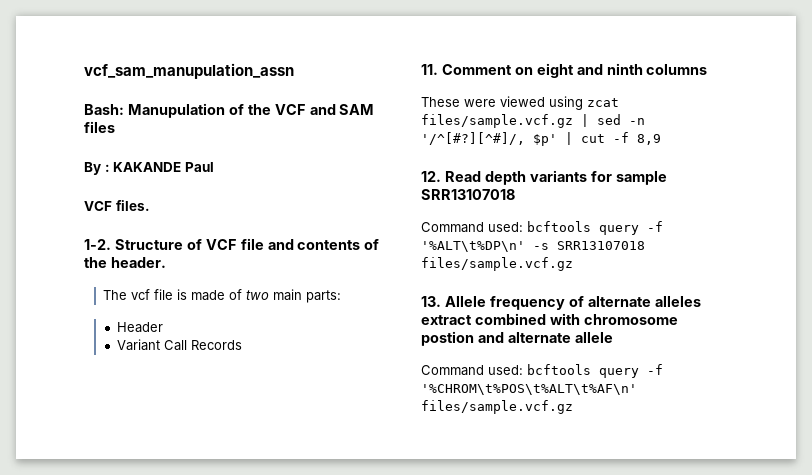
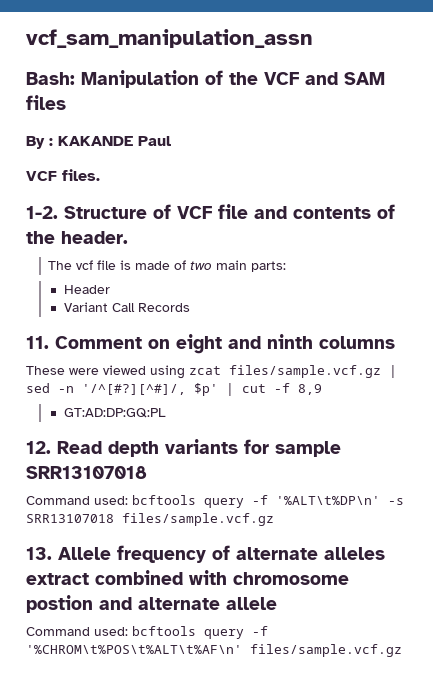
[84,63,294,79] vcf_sam_manupulation_assn -> [26,29,313,48] vcf_sam_manipulation_assn
[127,103,225,118] Manupulation -> [81,70,199,88] Manipulation
(661, 139) none -> [63,408,166,418] // GT:AD:DP:GQ:PL

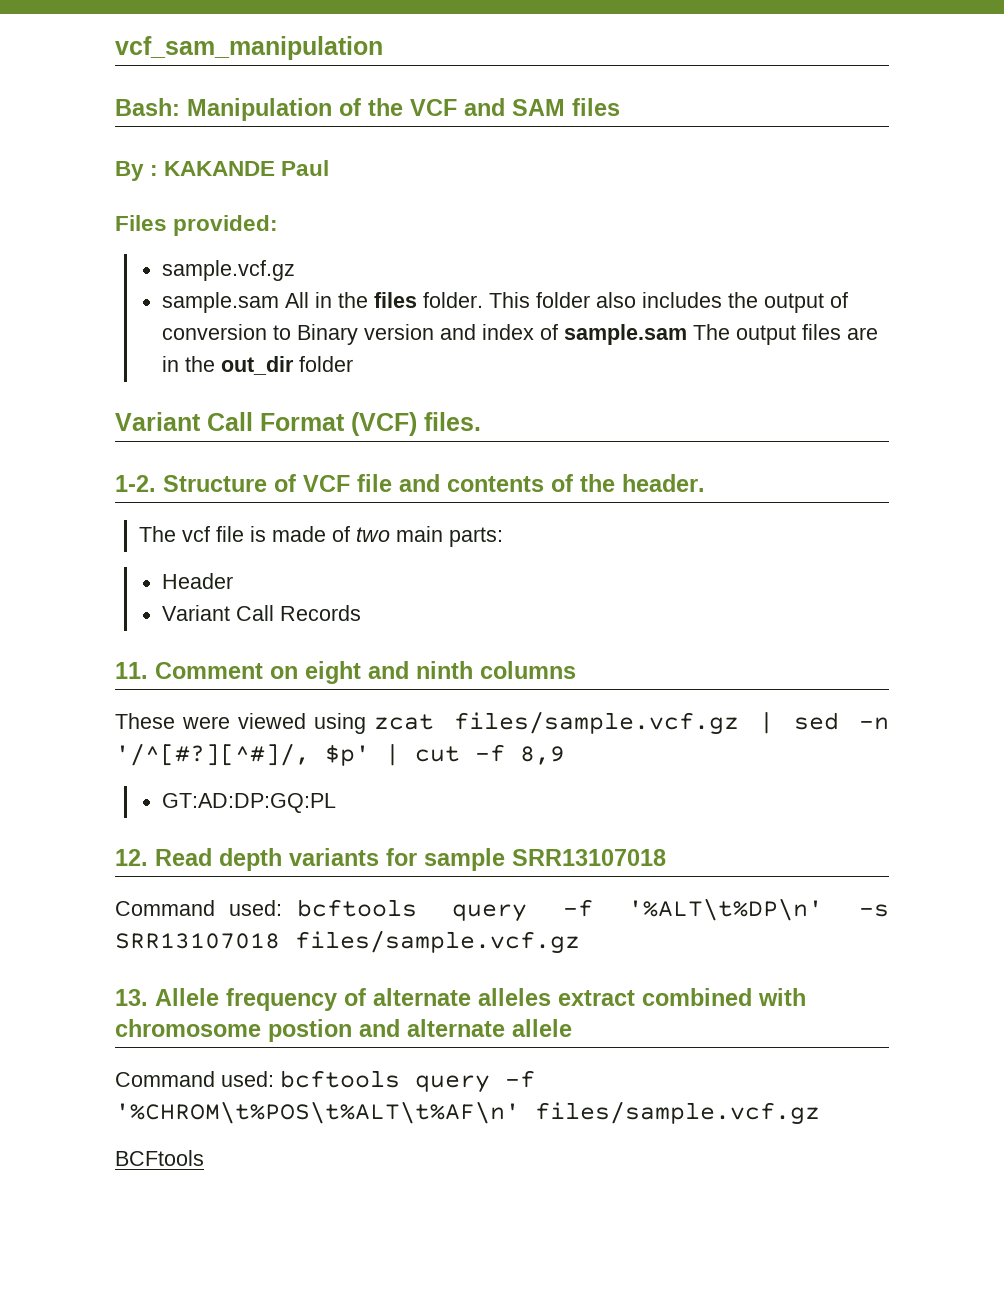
[26,29,313,48] vcf_sam_manipulation_assn -> [115,36,383,60] vcf_sam_manipulation
[26,171,57,181] VCF -> [115,215,279,236] [162,260,296,281] [162,292,849,313] [162,324,879,345] [162,356,354,375] [115,412,417,436] Files provided: // sample.vcf.gz // sample.sam All in the files folder. This folder also includes the output of conversion to Binary version and index of sample.sam The output files are in the out_dir folder // Variant Call Format (VCF)
(402, 650) none -> [115,1150,204,1166] // BCFtools

